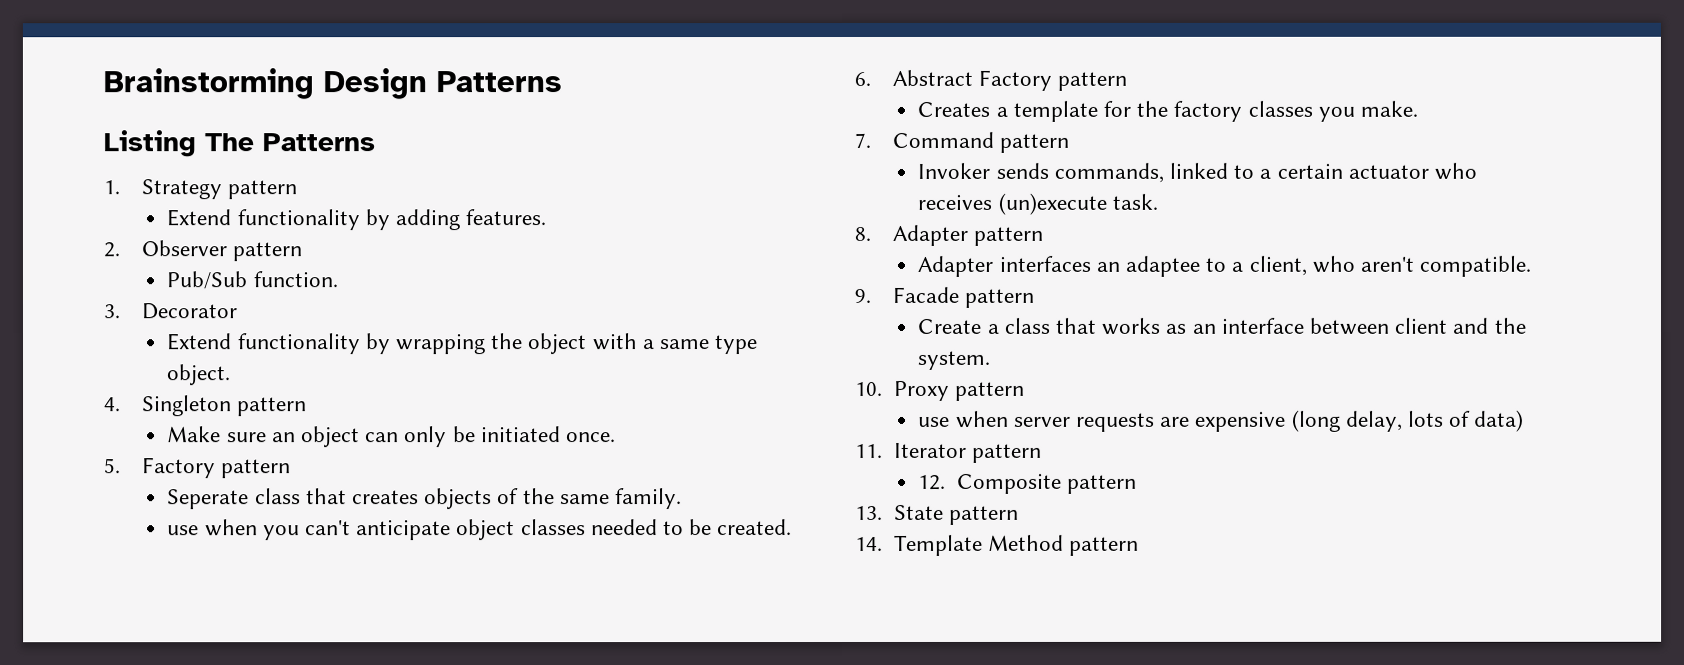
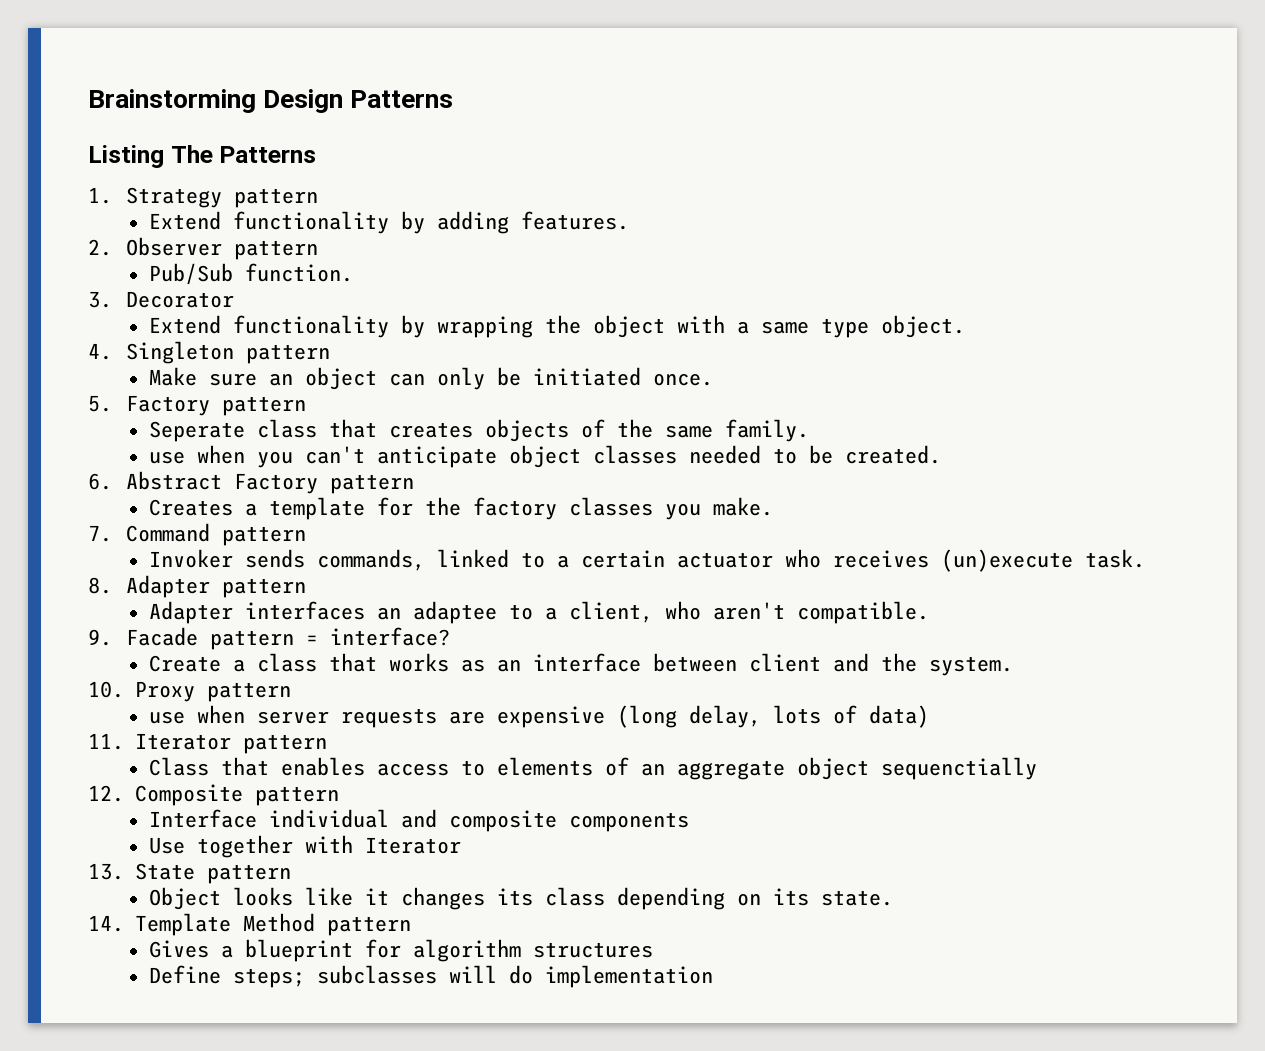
(1035, 298) none -> [305,627,450,646] = interface?
[918,473,1138,494] [855,504,1019,525] [855,534,1139,556] 12. Composite pattern // 13. State pattern // 14. Template Method pattern -> [149,757,1038,780] [88,784,339,806] [149,809,690,832] [149,835,462,858] [88,863,291,884] [149,887,894,910] [88,913,411,936] [149,939,654,962] [149,965,714,988] Class that enables access to elements of an aggregate object sequenctially // 12. Composite pattern // Interface individual and composite components // Use together with Iterator // 13. State pattern // Object looks like it changes its class depending on its state. // 14. Template Method pattern // Gives a blueprint for algorithm structures // Define steps; subclasses will do implementation

